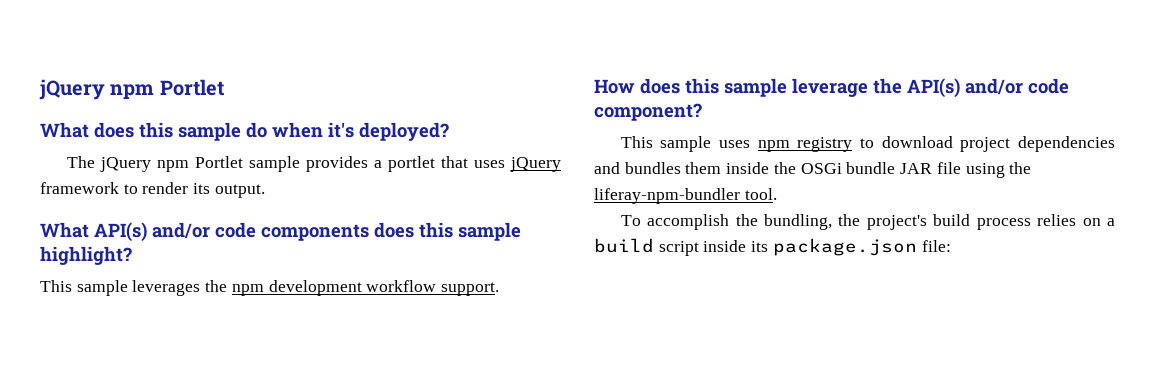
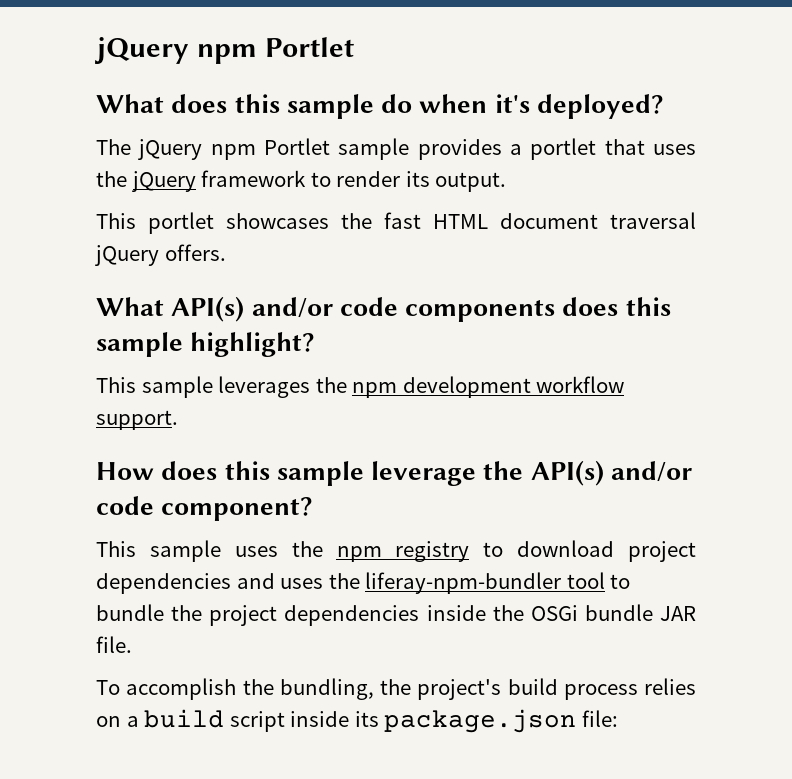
(505, 164) none -> [96,171,127,187] the
(265, 191) none -> [96,212,696,234] [95,244,226,266] // This portlet showcases the fast HTML document traversal jQuery offers.
(750, 144) none -> [291,541,323,557] the
[624,162,722,174] bundles them -> [280,572,631,594] [96,604,420,626] uses the liferay-npm-bundler tool to bundle the project dependencies
[936,162,1032,178] [594,188,777,204] file using the liferay-npm-bundler tool. -> [96,636,132,653] file.

